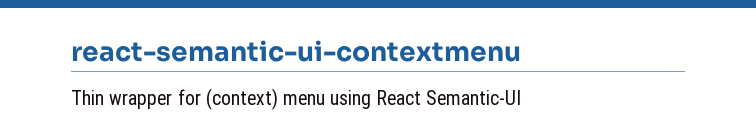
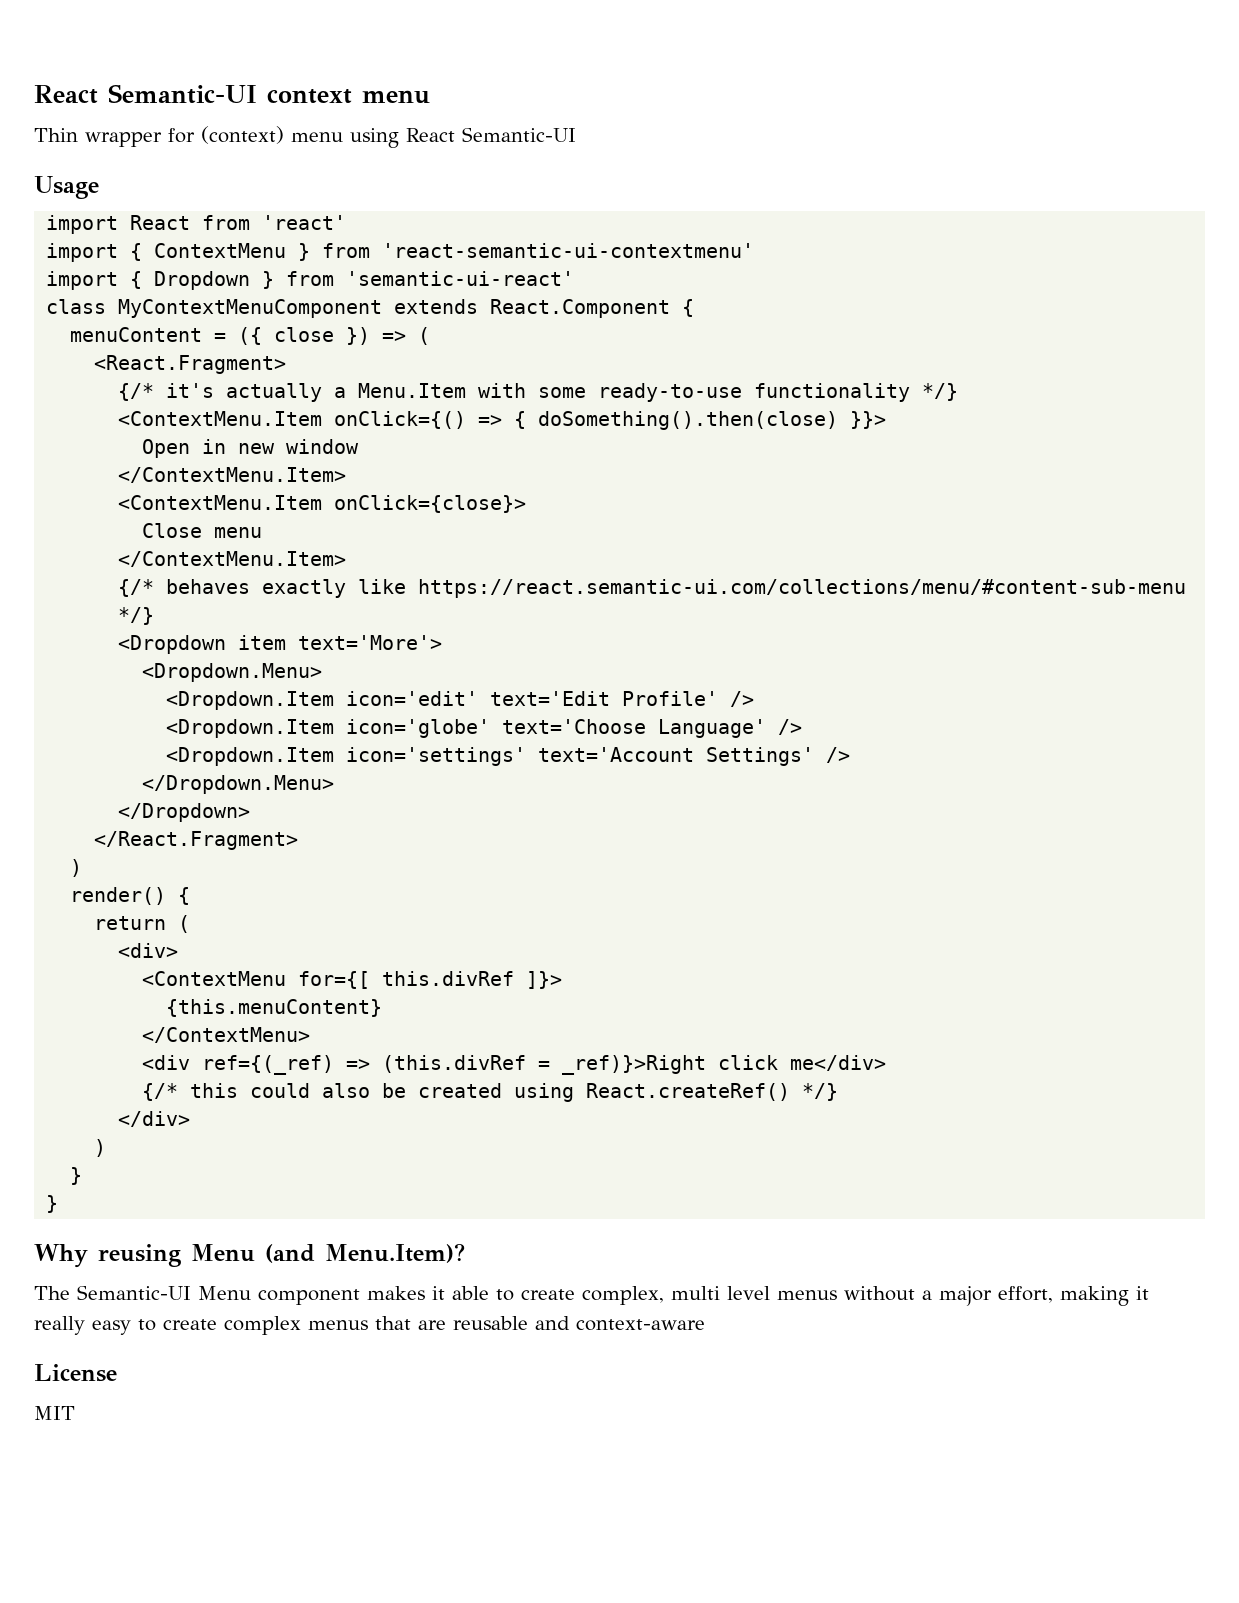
[71,40,521,62] react-semantic-ui-contextmenu -> [34,84,430,104] React Semantic-UI context menu
(521, 97) none -> [34,176,99,199] [46,215,347,234] [46,243,755,262] [46,271,575,290] [46,299,695,318] [70,327,431,345] [94,355,287,374] [118,383,959,402] [118,411,887,430] [142,439,360,458] [118,467,347,483] [118,495,527,513] [142,523,263,538] [118,551,347,567] [118,579,1187,598] [118,607,155,625] [118,635,443,654] [142,663,323,682] [166,691,755,710] [166,719,803,738] [166,747,851,766] [142,775,335,794] [118,803,251,822] [94,831,299,850] [70,859,83,877] [70,887,191,905] [94,915,191,933] [118,943,179,958] [142,971,563,989] [166,999,383,1017] [142,1027,311,1043] [142,1055,887,1075] [142,1083,839,1102] [118,1111,191,1127] [94,1139,107,1157] [70,1167,83,1185] [46,1195,59,1213] [34,1243,465,1268] [34,1285,1149,1306] [34,1316,705,1335] [34,1364,117,1382] [34,1406,75,1420] // Usage // import React from 'react' // import { ContextMenu } from 'react-semantic-ui-contextmenu' // import { Dropdown } from 'semantic-ui-react' // class MyContextMenuComponent extends React.Component { // menuContent = ({ close }) => ( // <React.Fragment> // {/* it's actually a Menu.Item with some ready-to-use functionality */} // <ContextMenu.Item onClick={() => { doSomething().then(close) }}> // Open in new window // </ContextMenu.Item> // <ContextMenu.Item onClick={close}> // Close menu // </ContextMenu.Item> // {/* behaves exactly like https://react.semantic-ui.com/collections/menu/#content-sub-menu */} // <Dropdown item text='More'> // <Dropdown.Menu> // <Dropdown.Item icon='edit' text='Edit Profile' /> // <Dropdown.Item icon='globe' text='Choose Language' /> // <Dropdown.Item icon='settings' text='Account Settings' /> // </Dropdown.Menu> // </Dropdown> // </React.Fragment> // ) // render() { // return ( // <div> // <ContextMenu for={[ this.divRef ]}> // {this.menuContent} // </ContextMenu> // <div ref={(_ref) => (this.divRef = _ref)}>Right click me</div> // {/* this could also be created using React.createRef() */} // </div> // ) // } // } // Why reusing Menu (and Menu.Item)? // The Semantic-UI Menu component makes it able to create complex, multi level menus without a major effort, making it really easy to create complex menus that are reusable and context-aware // License // MIT

